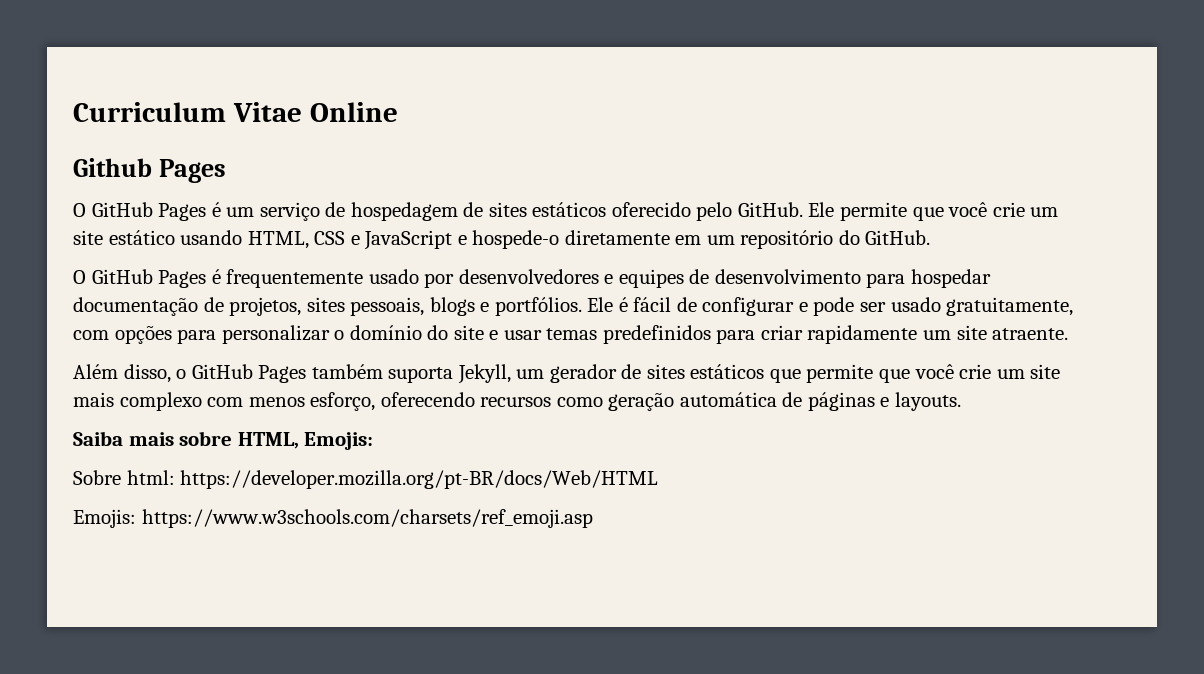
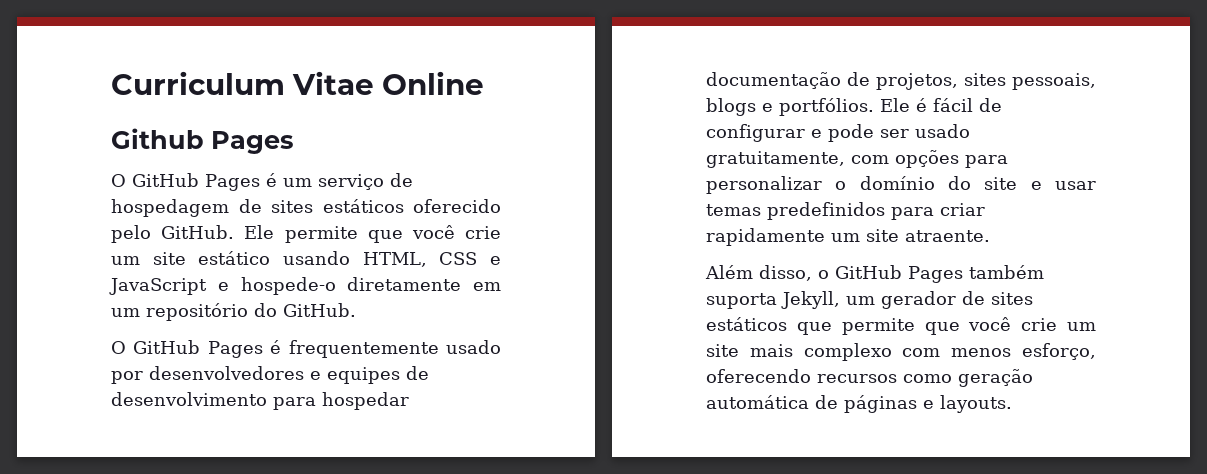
[73,431,374,450] [73,470,659,489] [73,509,593,528] // Saiba mais sobre HTML, Emojis: // Sobre html: https://developer.mozilla.org/pt-BR/docs/Web/HTML // Emojis: https://www.w3schools.com/charsets/ref_emoji.asp -> (1012, 404) none

